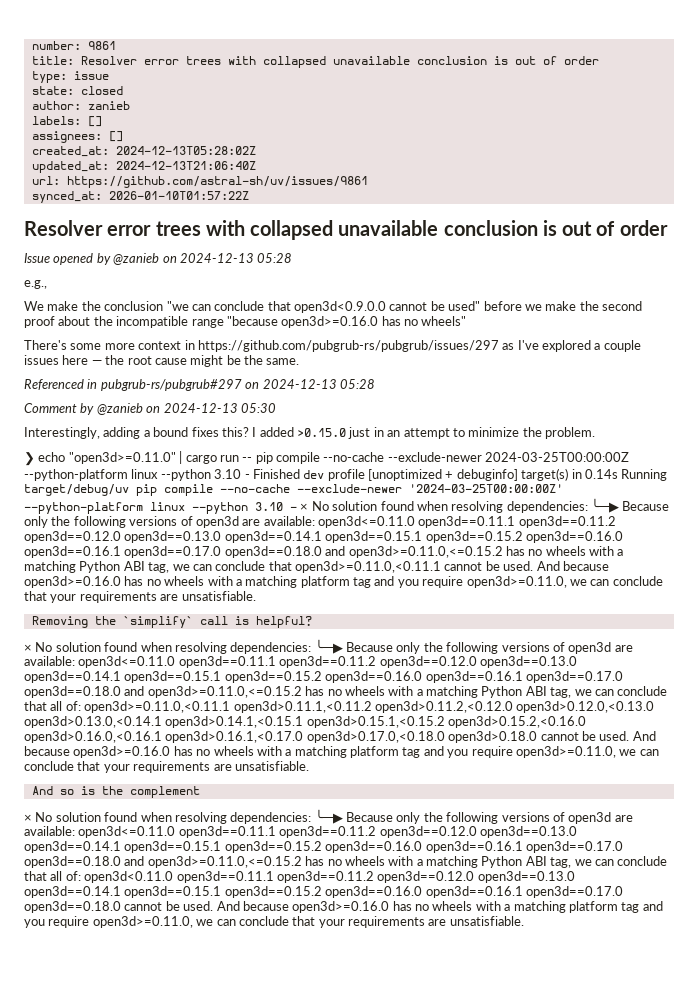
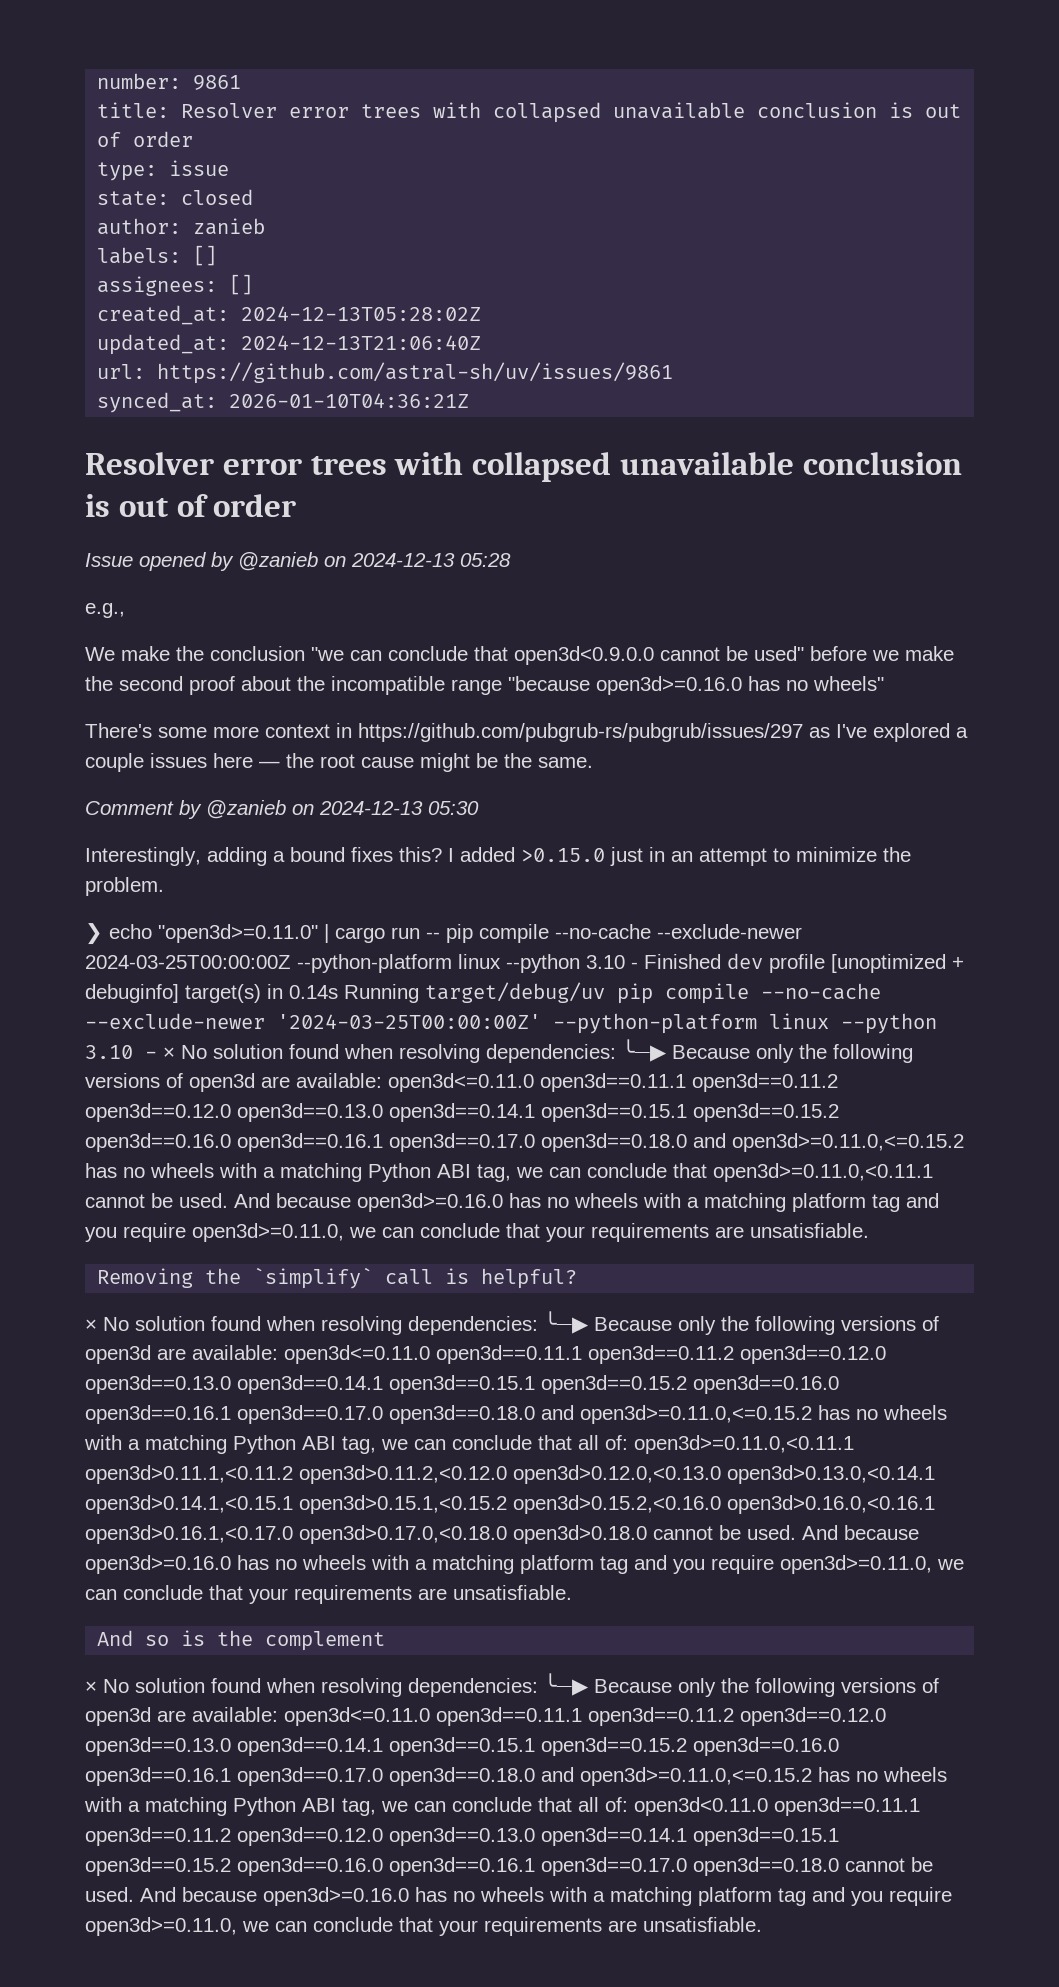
[108,191,249,200] 2026-01-10T01:57:22Z -> [229,393,470,408] 2026-01-10T04:36:21Z
[24,379,375,391] // Referenced in pubgrub-rs/pubgrub#297 on 2024-12-13 05:28 -> (593, 762) none

